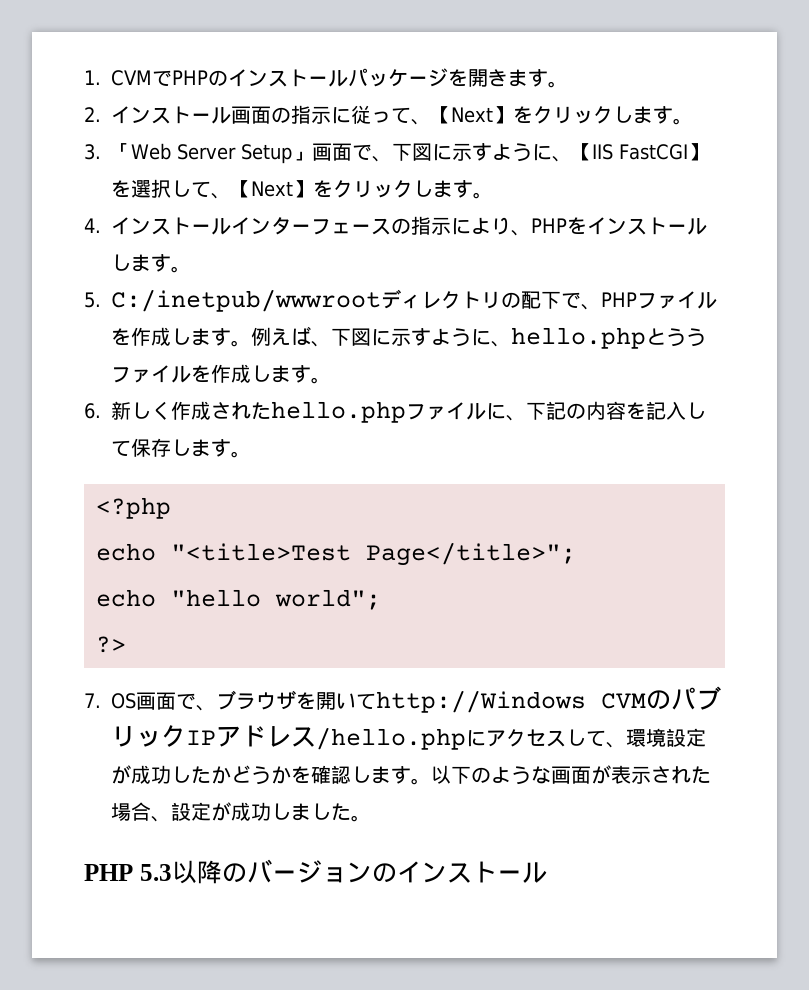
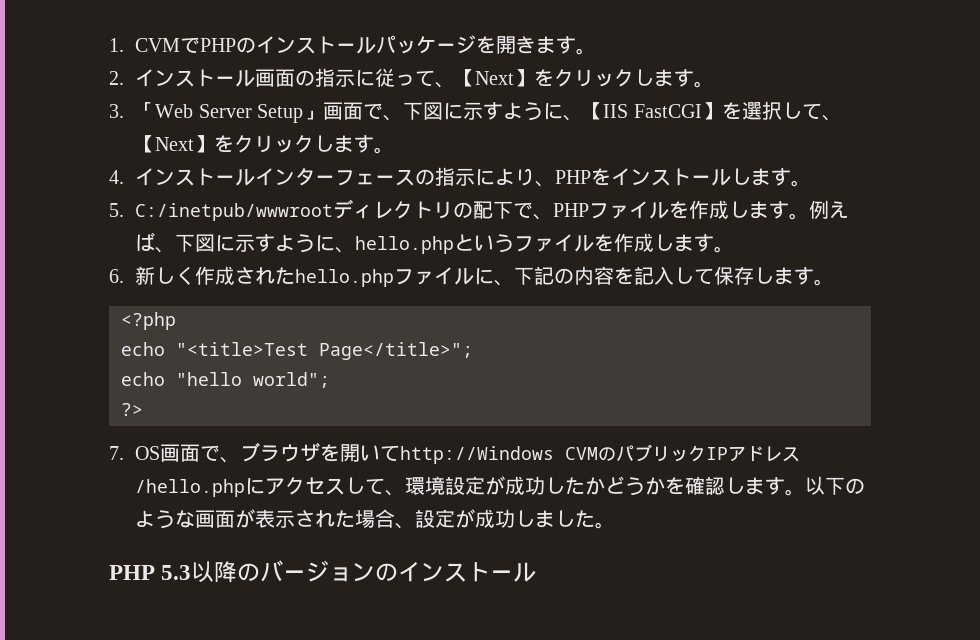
[666,328,686,347] う -> [474,235,495,251] い

